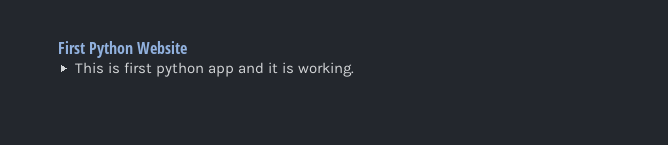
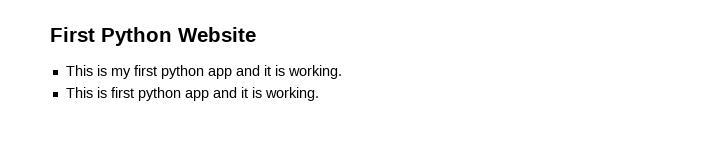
(188, 47) none -> [65,65,342,79] // This is my first python app and it is working.

